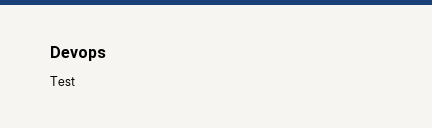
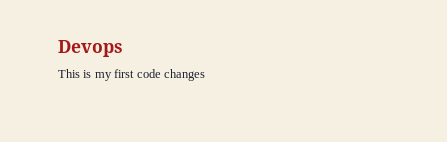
[50,76,75,86] Test -> [58,69,205,81] This is my first code changes

